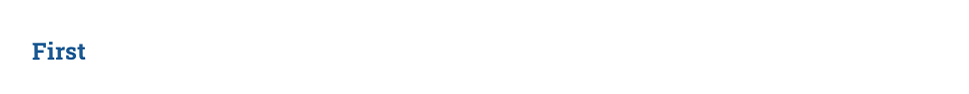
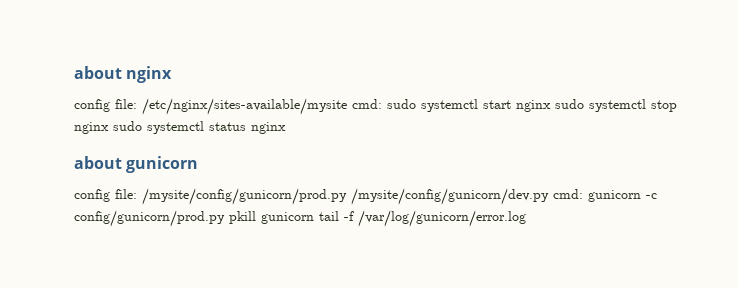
[31,41,87,61] First -> [74,66,173,83] [74,98,677,115] [74,121,286,134] [74,156,199,173] [74,188,657,205] [74,210,526,227] about nginx // config file: /etc/nginx/sites-available/mysite cmd: sudo systemctl start nginx sudo systemctl stop nginx sudo systemctl status nginx // about gunicorn // config file: /mysite/config/gunicorn/prod.py /mysite/config/gunicorn/dev.py cmd: gunicorn -c config/gunicorn/prod.py pkill gunicorn tail -f /var/log/gunicorn/error.log

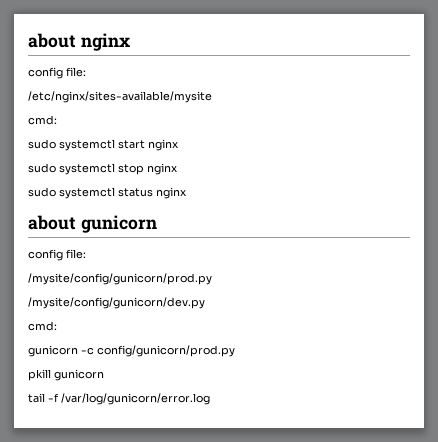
(137, 104) none -> (86, 72) //
[352,99,382,109] cmd: -> [28,115,57,125] // cmd: //
(551, 106) none -> (178, 145) //
(109, 128) none -> (177, 169) //
(137, 194) none -> (86, 254) //
(347, 196) none -> (212, 279) //
[553,189,583,199] cmd: -> [28,321,57,331] // cmd: //
(225, 218) none -> (235, 351) //
(314, 218) none -> (104, 375) //

